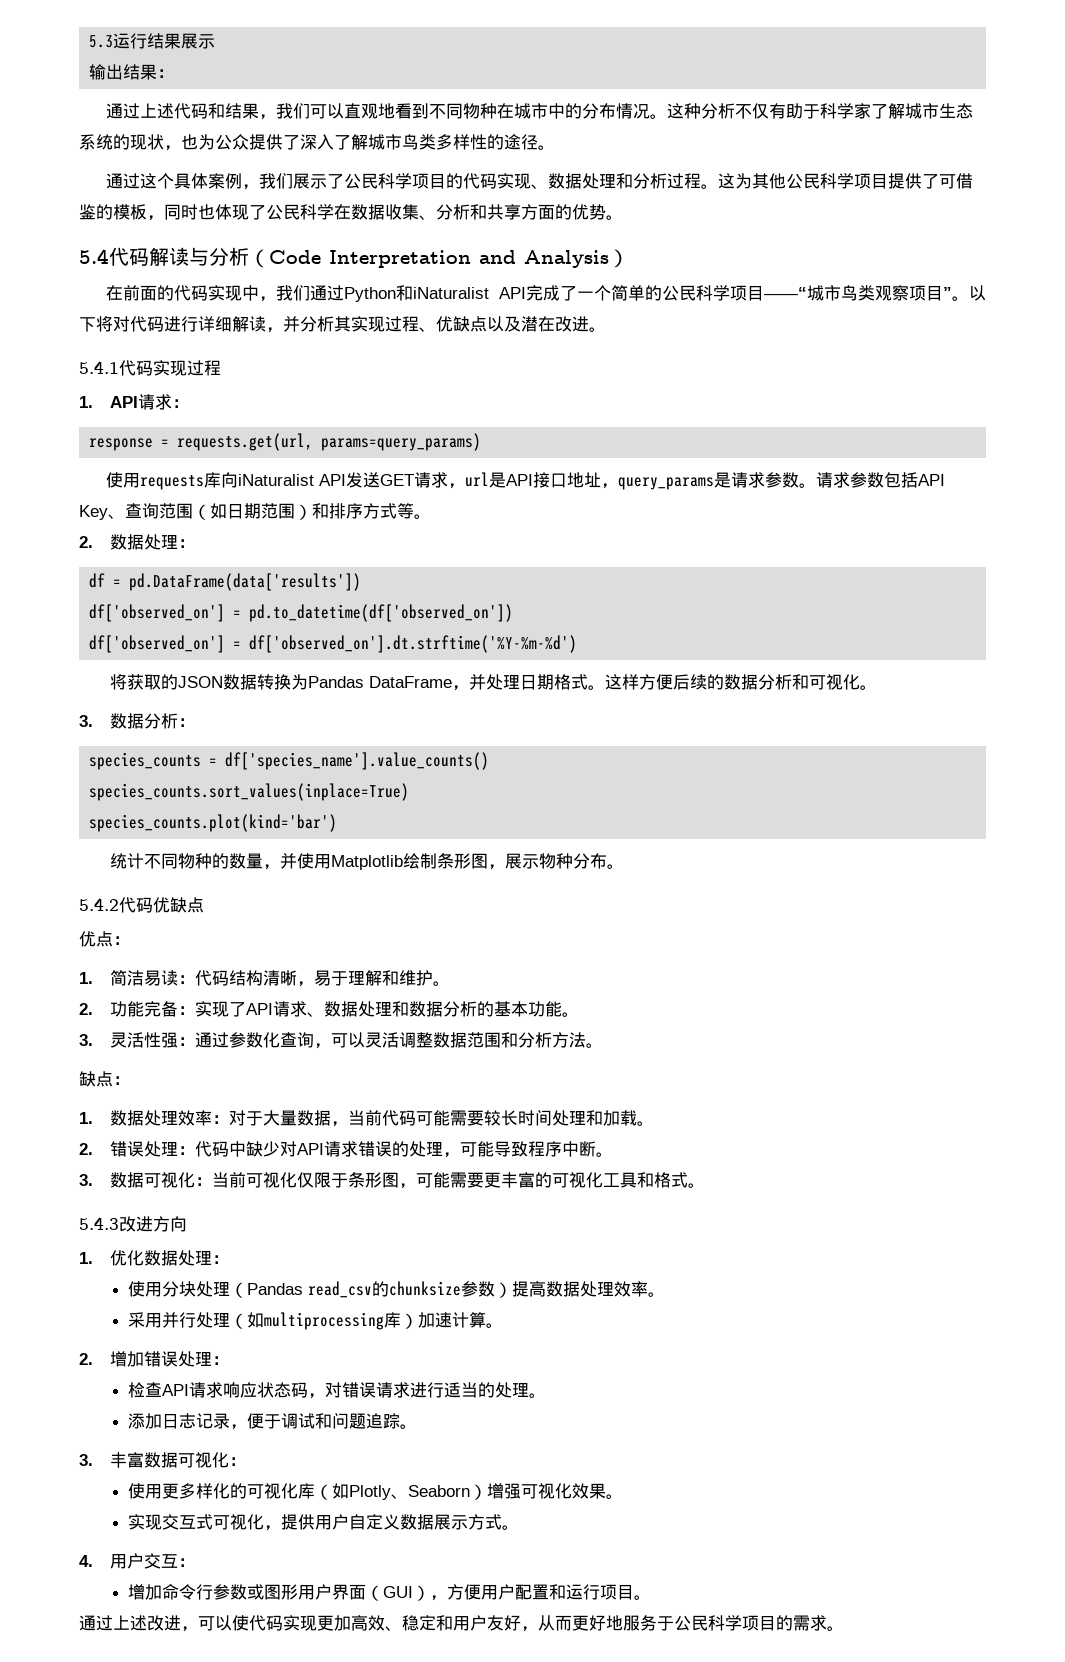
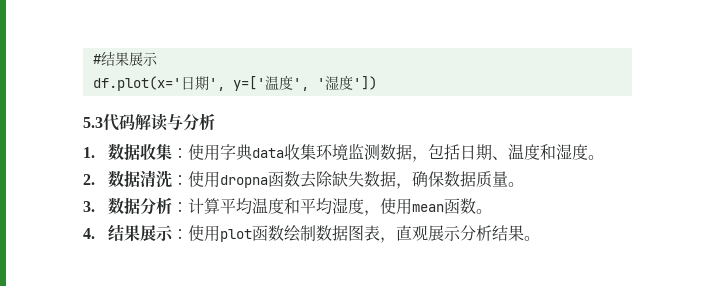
[89,33,148,49] 5.3运行 -> [92,54,101,64] #
[89,64,175,80] [105,103,973,120] [79,134,555,151] [105,173,973,190] [79,204,623,221] [79,247,629,268] [105,285,986,302] [79,316,606,333] [79,360,221,376] [79,394,189,410] [89,433,482,451] [105,472,945,490] [79,503,414,520] 输出结果： // 通过上述代码和结果，我们可以直观地看到不同物种在城市中的分布情况。这种分析不仅有助于科学家了解城市生态系统的现状，也为公众提供了深入了解城市鸟类多样性的途径。 // 通过这个具体案例，我们展示了公民科学项目的代码实现、数据处理和分析过程。这为其他公民科学项目提供了可借鉴的模板，同时也体现了公民科学在数据收集、分析和共享方面的优势。 // 5.4代码解读与分析（Code Interpretation and Analysis） // 在前面的代码实现中，我们通过Python和iNaturalist API完成了一个简单的公民科学项目——“城市鸟类观察项目”。以下将对代码进行详细解读，并分析其实现过程、优缺点以及潜在改进。 // 5.4.1代码实现过程 // 1. API请求： // response = requests.get(url, params=query_params) // 使用requests库向iNaturalist API发送GET请求，url是API接口地址，query_params是请求参数。请求参数包括API Key、查询范围（如日期范围）和排序方式等 -> [92,75,377,91] [83,113,215,131] [83,143,589,162] df.plot(x='日期', y=['温度', '湿度']) // 5.3代码解读与分析 // 1.数据收集：使用字典data收集环境监测数据，包括日期、温度和湿度
[143,534,195,550] [89,573,362,591] [89,604,514,622] [89,635,578,653] [109,674,877,691] [79,713,195,729] [89,752,490,770] [89,783,410,801] [89,814,338,832] [109,853,624,870] [79,897,204,913] [79,931,130,947] [79,970,450,987] [79,1001,579,1017] [79,1032,603,1049] [79,1071,130,1087] [79,1110,654,1127] [79,1141,613,1158] [79,1172,705,1189] [79,1216,187,1232] [79,1250,229,1266] [128,1281,666,1298] [128,1312,504,1330] [79,1351,229,1367] [128,1382,547,1399] [128,1413,418,1430] [79,1452,246,1468] [128,1483,624,1500] [128,1514,520,1531] [79,1553,195,1569] [128,1584,652,1601] [79,1615,827,1632] 处理： // df = pd.DataFrame(data['results']) // df['observed_on'] = pd.to_datetime(df['observed_on']) // df['observed_on'] = df['observed_on'].dt.strftime('%Y-%m-%d') // 将获取的JSON数据转换为Pandas DataFrame，并处理日期格式。这样方便后续的数据分析和可视化。 // 3.数据分析： // species_counts = df['species_name'].value_counts() // species_counts.sort_values(inplace=True) // species_counts.plot(kind='bar') // 统计不同物种的数量，并使用Matplotlib绘制条形图，展示物种分布。 // 5.4.2代码优缺点 // 优点： // 1.简洁易读：代码结构清晰，易于理解和维护。 // 2.功能完备：实现了API请求、数据处理和数据分析的基本功能。 // 3.灵活性强：通过参数化查询，可以灵活调整数据范围和分析方法。 // 缺点： // 1.数据处理效率：对于大量数据，当前代码可能需要较长时间处理和加载。 // 2.错误处理：代码中缺少对API请求错误的处理，可能导致程序中断。 // 3.数据可视化：当前可视化仅限于条形图，可能需要更丰富的可视化工具和格式。 // 5.4.3改进方向 // 1.优化数据处理： // 使用分块处理（Pandas read_csv的chunksize参数）提高数据处理效率。 // 采用并行处理（如multiprocessing库）加速计算。 // 2.增加错误处理： // 检查API请求响应状态码，对错误请求进行适当的处理。 // 添加日志记录，便于调试和问题追踪。 // 3.丰富数据可视化： // 使用更多样化的可视化库（如Plotly、Seaborn）增强可视化效果。 // 实现交互式可视化，提供用户自定义数据展示方式。 // 4.用户交互： // 增加命令行参数或图形用户界面（GUI），方便用户配置和运行项目。 // 通过上述改进，可以使代码实现更加高效、稳定和用户友好，从而更好地服务于公民科学项目的需求 -> [140,170,525,189] [83,197,493,216] [83,224,525,243] 清洗：使用dropna函数去除缺失数据，确保数据质量。 // 3.数据分析：计算平均温度和平均湿度，使用mean函数。 // 4.结果展示：使用plot函数绘制数据图表，直观展示分析结果

